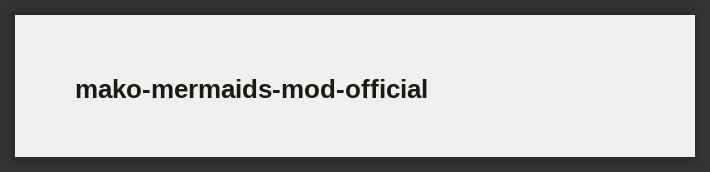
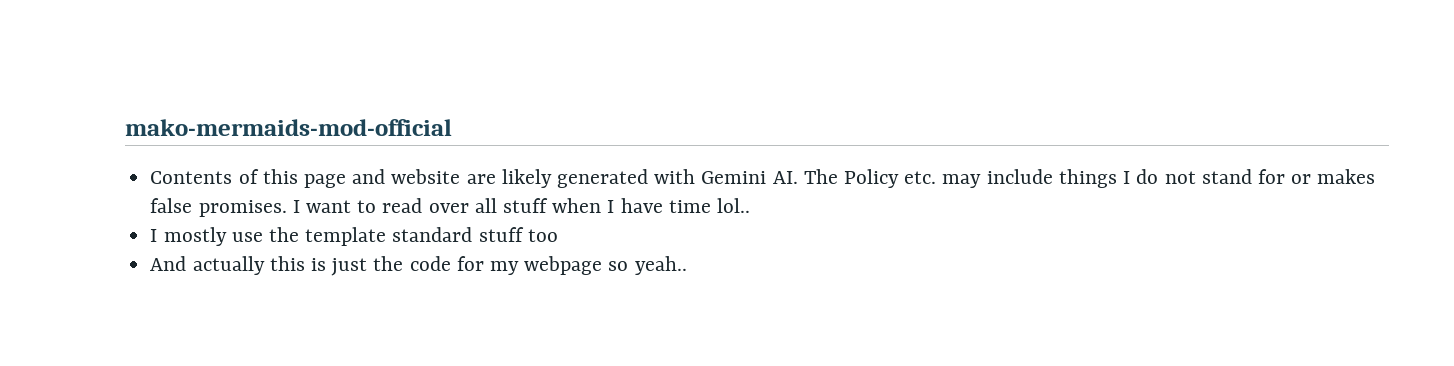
(428, 88) none -> [150,169,1376,188] [150,198,751,217] [150,227,558,246] [150,256,687,276] // Contents of this page and website are likely generated with Gemini AI. The Policy etc. may include things I do not stand for or makes false promises. I want to read over all stuff when I have time lol.. // I mostly use the template standard stuff too // And actually this is just the code for my webpage so yeah..

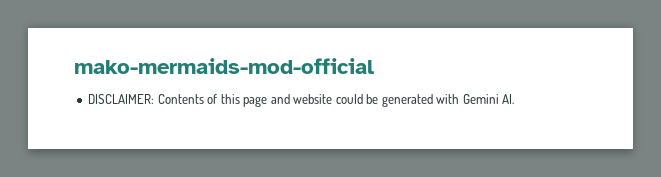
(452, 127) none -> [88,94,155,104] DISCLAIMER:
[466,169,552,188] are likely -> [335,94,379,104] could be
[803,169,1376,188] [150,198,751,217] [150,227,558,246] [150,256,687,276] The Policy etc. may include things I do not stand for or makes false promises. I want to read over all stuff when I have time lol.. // I mostly use the template standard stuff too // And actually this is just the code for my webpage so yeah.. -> (515, 99) none

